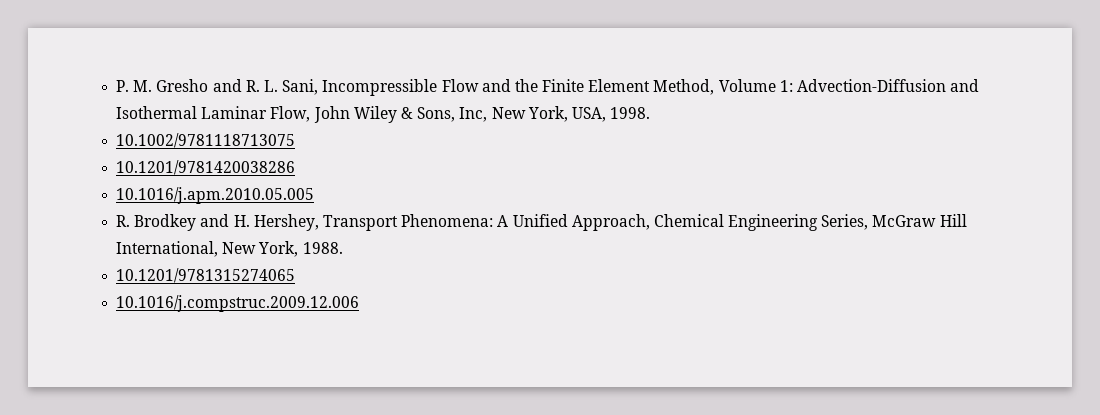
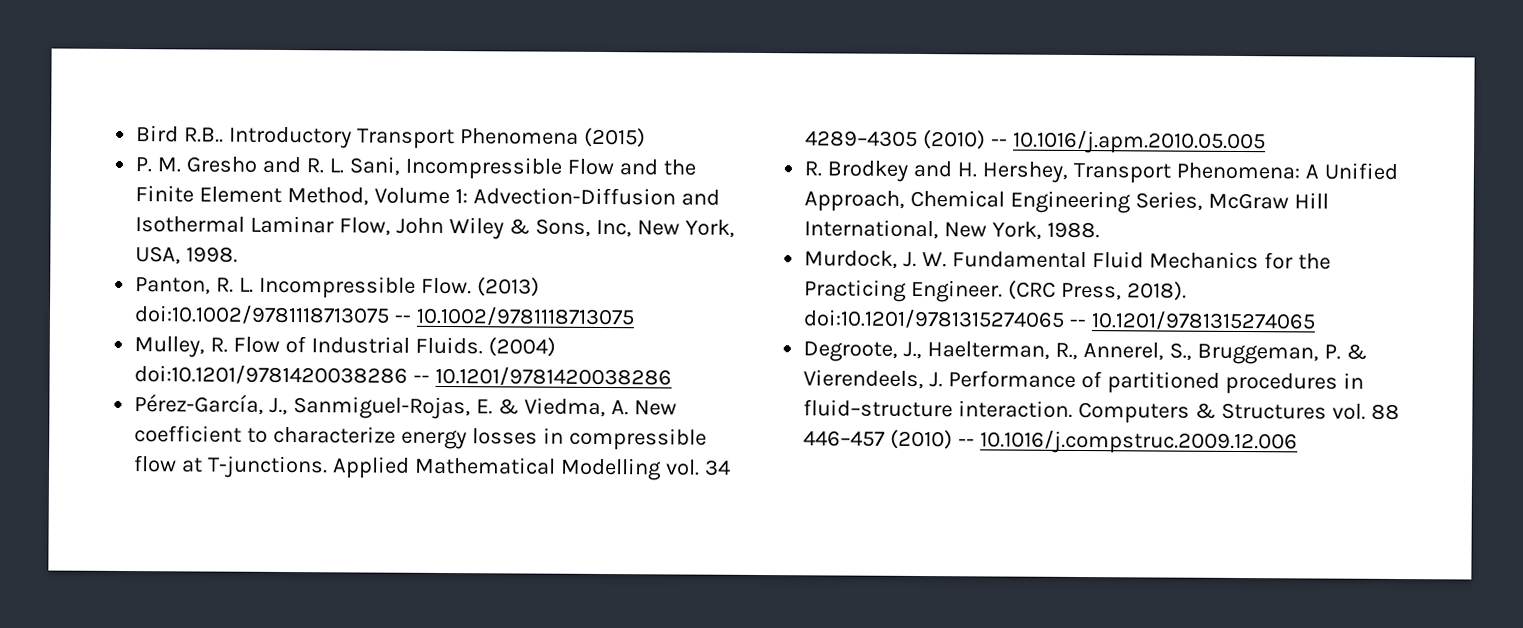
(116, 86) none -> [136,125,646,150] Bird R.B.. Introductory Transport Phenomena (2015) //
[116,133,296,148] [116,160,296,175] 10.1002/9781118713075 // 10.1201/9781420038286 // -> [135,275,540,299] [134,304,636,327] [134,336,556,358] [134,364,673,387] [134,394,677,420] [134,425,707,451] [133,455,731,481] [805,130,1009,150] Panton, R. L. Incompressible Flow. (2013) doi:10.1002/9781118713075 -- 10.1002/9781118713075 // Mulley, R. Flow of Industrial Fluids. (2004) doi:10.1201/9781420038286 -- 10.1201/9781420038286 // Pérez-García, J., Sanmiguel-Rojas, E. & Viedma, A. New coefficient to characterize energy losses in compressible flow at T-junctions. Applied Mathematical Modelling vol. 34 4289–4305 (2010) --
[116,268,296,283] 10.1201/9781315274065 // -> [804,250,1331,270] [804,279,1187,303] [803,308,1317,331] [803,341,1367,365] [803,369,1364,395] [803,399,1400,424] [803,429,976,450] Murdock, J. W. Fundamental Fluid Mechanics for the Practicing Engineer. (CRC Press, 2018). doi:10.1201/9781315274065 -- 10.1201/9781315274065 // Degroote, J., Haelterman, R., Annerel, S., Bruggeman, P. & Vierendeels, J. Performance of partitioned procedures in fluid–structure interaction. Computers & Structures vol. 88 446–457 (2010) --

